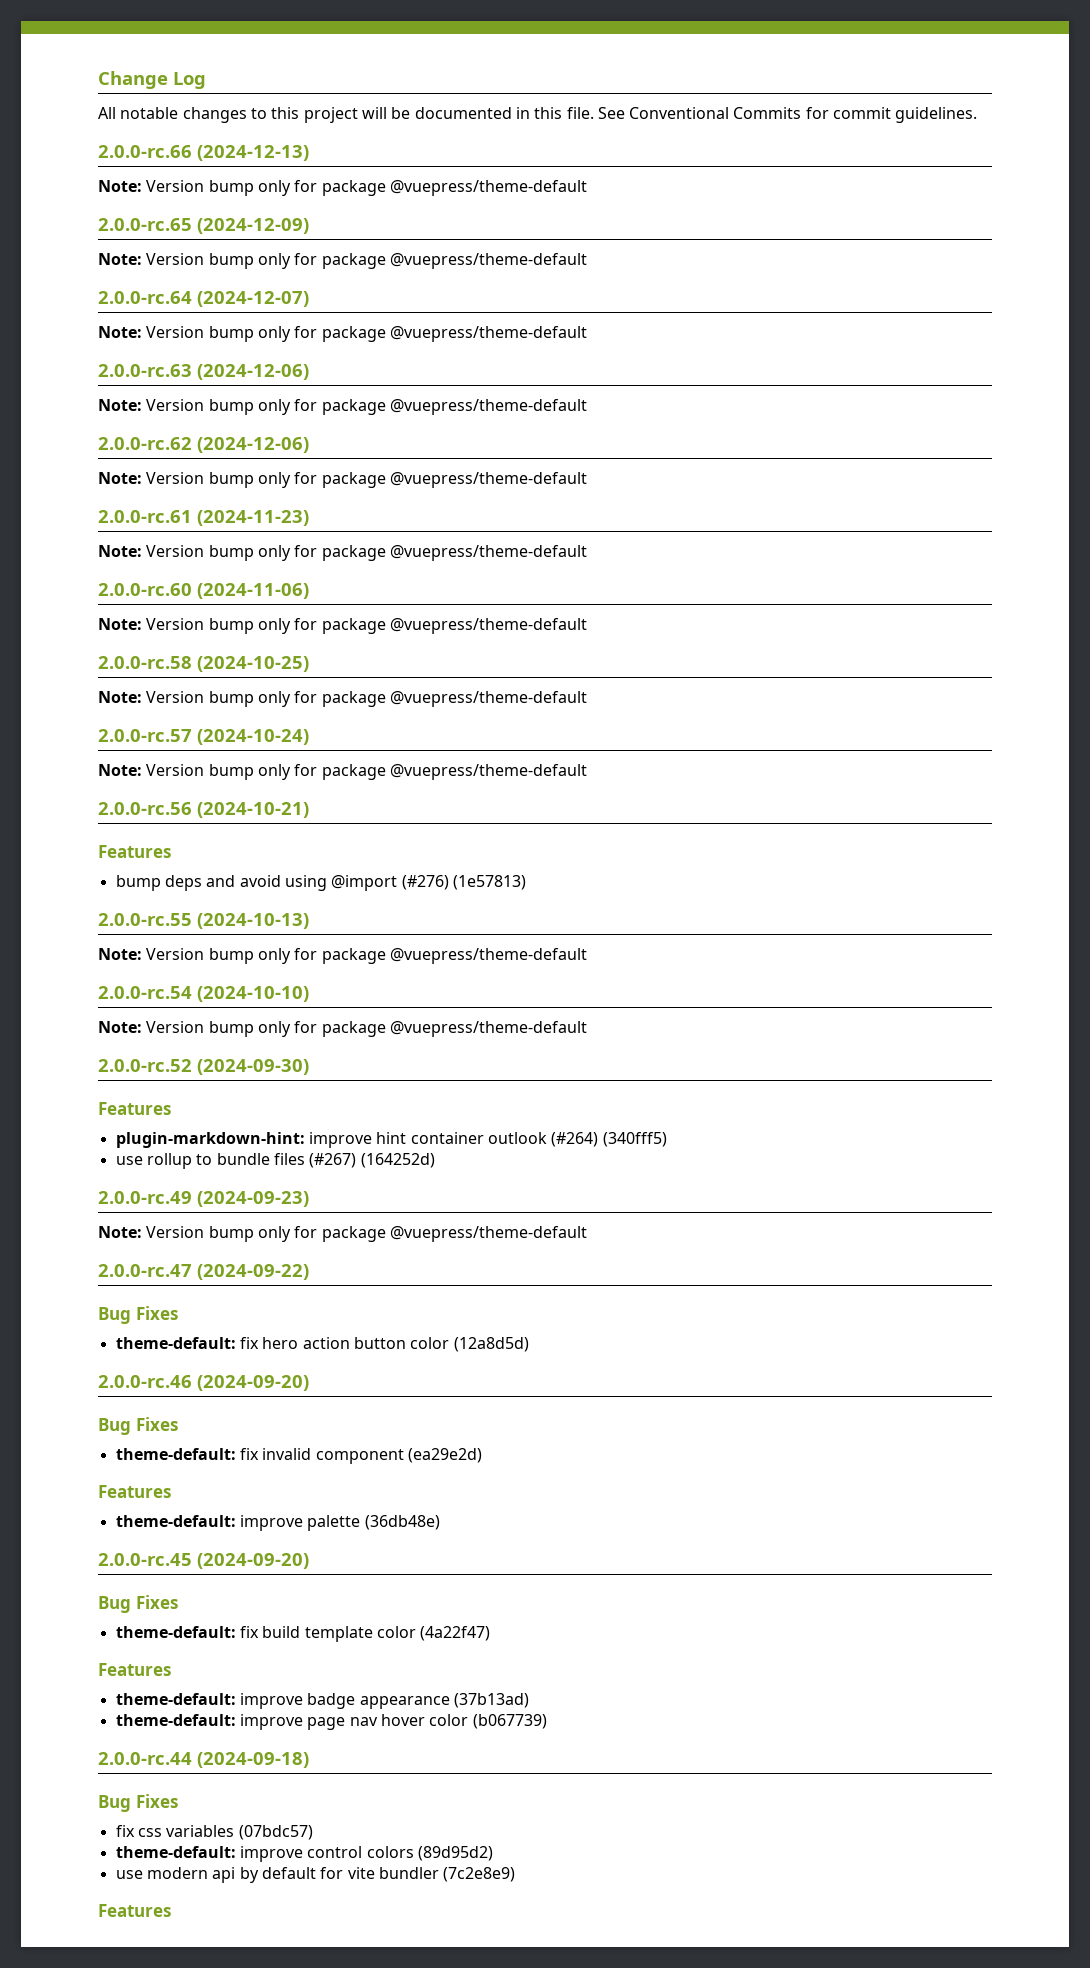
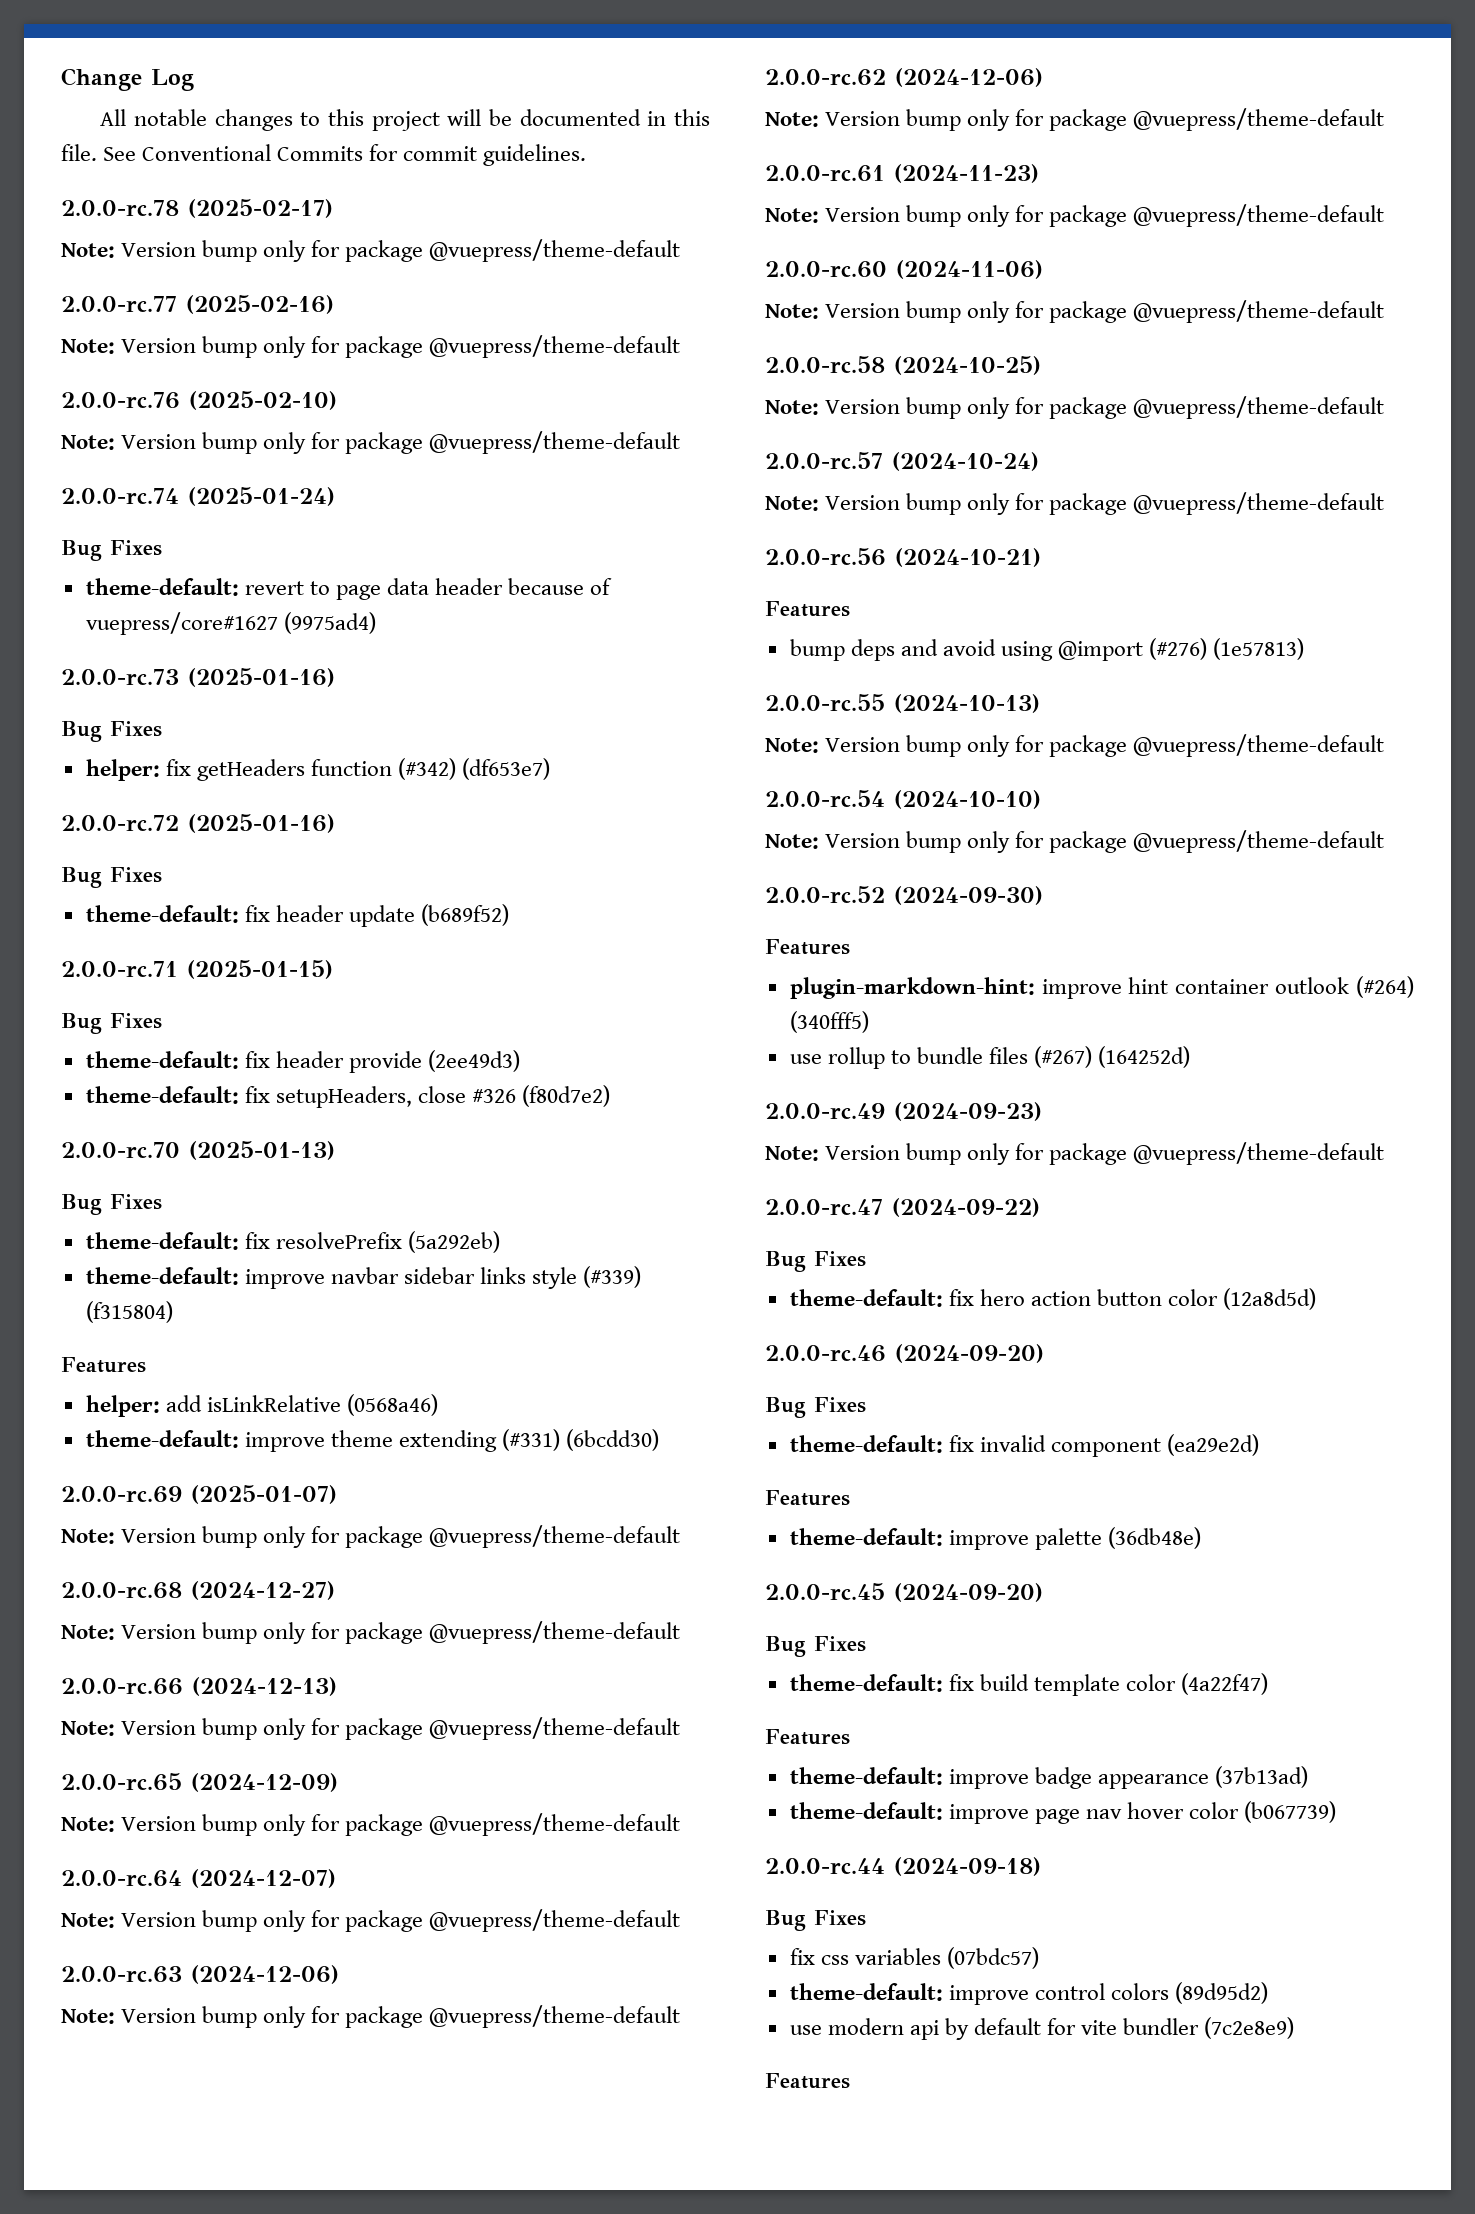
(978, 115) none -> [61,199,333,218] [61,239,681,262] [61,295,334,314] [61,335,681,358] [61,391,337,410] [61,431,681,454] [61,487,335,506] [61,540,162,561] [85,578,613,600] [85,612,376,635] [61,668,335,687] [61,721,162,742] [85,758,551,781] [61,814,335,833] [61,867,162,888] [85,904,510,927] [61,960,333,979] [61,1013,162,1034] [85,1050,521,1073] [85,1085,611,1108] [61,1141,335,1160] [61,1194,162,1215] [85,1231,500,1253] [85,1266,642,1289] [85,1301,173,1323] [61,1357,146,1373] [85,1394,438,1417] [85,1429,660,1452] [61,1485,337,1504] [61,1525,681,1548] [61,1581,335,1600] [61,1621,681,1644] // 2.0.0-rc.78 (2025-02-17) // Note: Version bump only for package @vuepress/theme-default // 2.0.0-rc.77 (2025-02-16) // Note: Version bump only for package @vuepress/theme-default // 2.0.0-rc.76 (2025-02-10) // Note: Version bump only for package @vuepress/theme-default // 2.0.0-rc.74 (2025-01-24) // Bug Fixes // theme-default: revert to page data header because of vuepress/core#1627 (9975ad4) // 2.0.0-rc.73 (2025-01-16) // Bug Fixes // helper: fix getHeaders function (#342) (df653e7) // 2.0.0-rc.72 (2025-01-16) // Bug Fixes // theme-default: fix header update (b689f52) // 2.0.0-rc.71 (2025-01-15) // Bug Fixes // theme-default: fix header provide (2ee49d3) // theme-default: fix setupHeaders, close #326 (f80d7e2) // 2.0.0-rc.70 (2025-01-13) // Bug Fixes // theme-default: fix resolvePrefix (5a292eb) // theme-default: improve navbar sidebar links style (#339) (f315804) // Features // helper: add isLinkRelative (0568a46) // theme-default: improve theme extending (#331) (6bcdd30) // 2.0.0-rc.69 (2025-01-07) // Note: Version bump only for package @vuepress/theme-default // 2.0.0-rc.68 (2024-12-27) // Note: Version bump only for package @vuepress/theme-default

